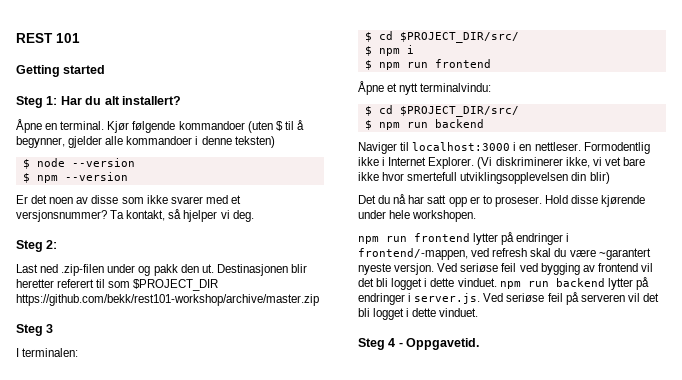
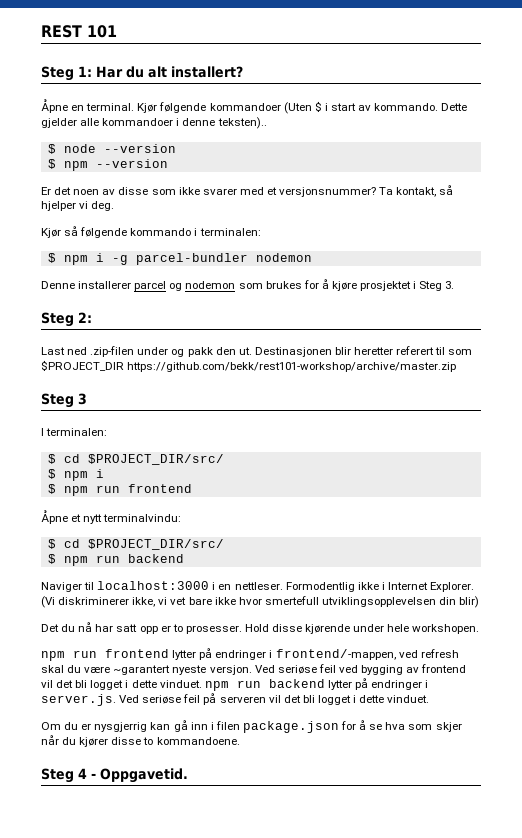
[16,65,106,77] // Getting started -> (117, 31) none
[247,120,304,133] [16,136,65,148] (uten $ til å begynner, -> [283,101,468,114] (Uten $ i start av kommando. Dette
[234,136,275,148] teksten) -> [217,117,267,129] teksten)..
(254, 216) none -> [41,226,261,238] [47,253,312,265] [41,279,455,291] // Kjør så følgende kommando i terminalen: // $ npm i -g parcel-bundler nodemon // Denne installerer parcel og nodemon som brukes for å kjøre prosjektet i Steg 3.
[494,196,542,207] proseser. -> [185,625,242,634] prosesser.
(479, 312) none -> [41,720,462,733] [41,735,240,747] // Om du er nysgjerrig kan gå inn i filen package.json for å se hva som skjer når du kjører disse to kommandoene.

